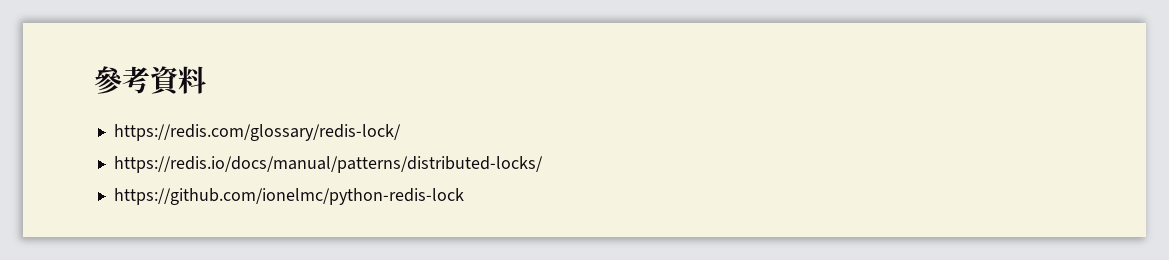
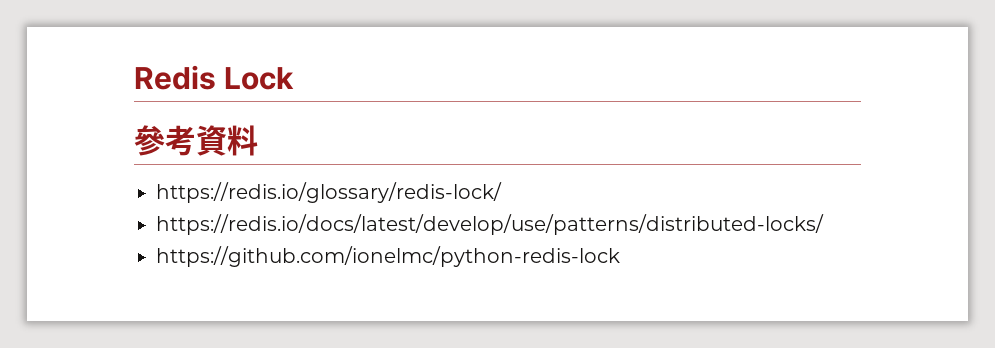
(94, 80) none -> [134,65,295,90] Redis Lock //
[113,124,401,141] [113,156,543,173] https://redis.com/glossary/redis-lock/ // https://redis.io/docs/manual/patterns/distributed-locks/ -> [156,182,502,203] [156,214,824,235] https://redis.io/glossary/redis-lock/ // https://redis.io/docs/latest/develop/use/patterns/distributed-locks/

